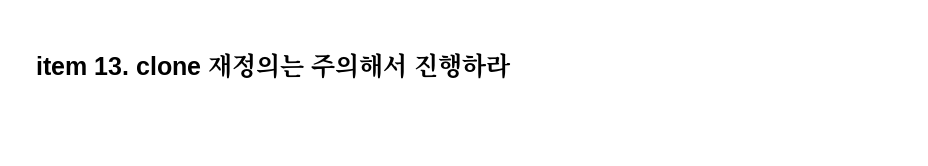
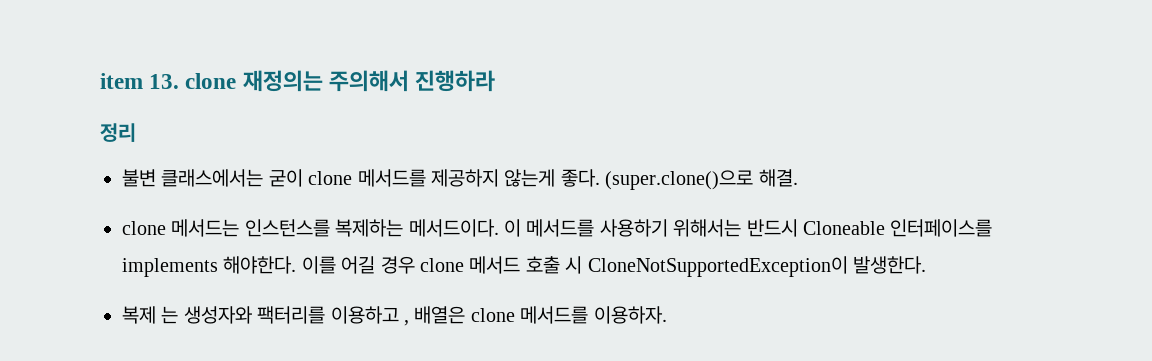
(511, 66) none -> [100,123,136,142] [122,169,798,190] [122,219,993,237] [122,256,926,277] [122,306,667,326] // 정리 // 불변 클래스에서는 굳이 clone 메서드를 제공하지 않는게 좋다. (super.clone()으로 해결. // clone 메서드는 인스턴스를 복제하는 메서드이다. 이 메서드를 사용하기 위해서는 반드시 Cloneable 인터페이스를 implements 해야한다. 이를 어길 경우 clone 메서드 호출 시 CloneNotSupportedException이 발생한다. // 복제 는 생성자와 팩터리를 이용하고 , 배열은 clone 메서드를 이용하자.

